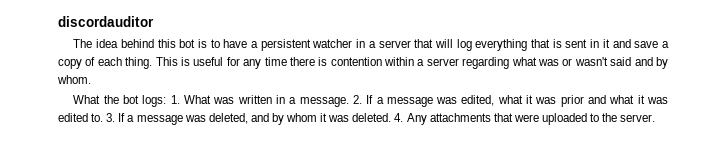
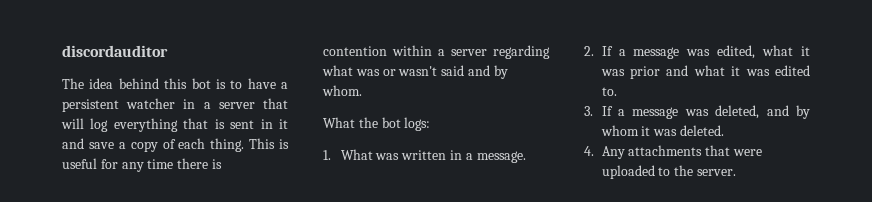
(167, 101) none -> (431, 124) //
(349, 102) none -> (526, 157) //
(104, 117) none -> (617, 91) //
(392, 117) none -> (725, 130) //

